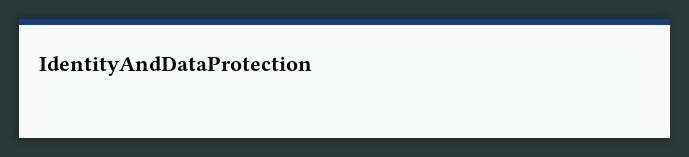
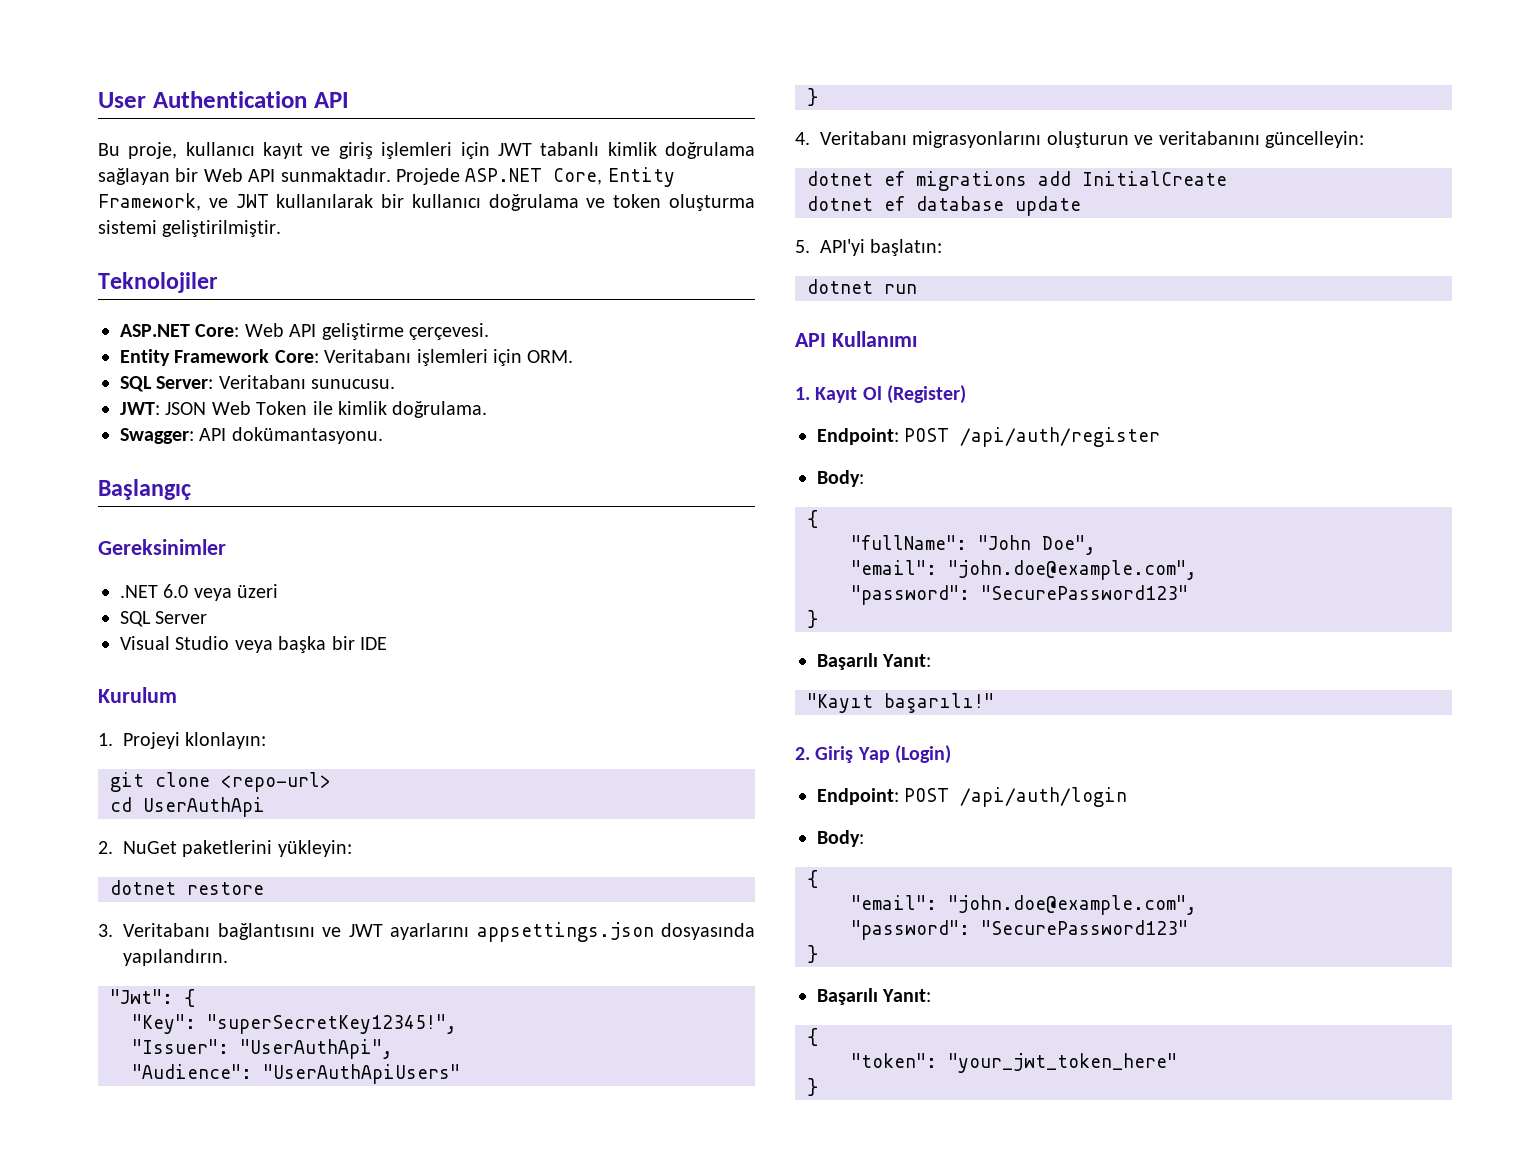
[39,56,312,76] IdentityAndDataProtection -> [98,91,349,108] [98,142,756,159] [98,167,675,187] [98,193,755,211] [98,220,282,237] [98,272,218,293] [120,323,489,340] [120,349,574,366] [120,375,396,392] [120,401,488,418] [120,427,383,444] [98,479,191,500] [98,539,226,555] [120,584,279,601] [120,611,208,627] [120,636,387,653] [98,687,177,703] [98,732,267,749] [110,772,331,792] [110,797,265,817] [98,840,352,857] [110,880,264,895] [98,922,756,942] [123,949,229,966] [110,989,195,1007] [132,1014,457,1034] [132,1039,393,1059] [132,1064,460,1084] [807,88,818,106] [795,131,1365,148] [807,171,1227,191] [807,196,1081,216] [795,239,943,256] [807,279,917,294] [795,331,917,347] [795,385,967,404] [817,427,1161,447] [817,470,864,487] [807,510,818,528] [851,535,1096,555] [851,560,1197,580] [851,585,1188,605] [807,610,818,628] [817,653,932,670] [807,693,994,713] [795,745,952,764] [817,787,1128,807] [817,830,864,847] [807,870,818,888] [851,895,1197,915] [851,920,1188,940] [807,945,818,963] [817,988,932,1005] [807,1028,818,1046] [851,1053,1177,1073] [807,1078,818,1096] User Authentication API // Bu proje, kullanıcı kayıt ve giriş işlemleri için JWT tabanlı kimlik doğrulama sağlayan bir Web API sunmaktadır. Projede ASP.NET Core, Entity Framework, ve JWT kullanılarak bir kullanıcı doğrulama ve token oluşturma sistemi geliştirilmiştir. // Teknolojiler // ASP.NET Core: Web API geliştirme çerçevesi. // Entity Framework Core: Veritabanı işlemleri için ORM. // SQL Server: Veritabanı sunucusu. // JWT: JSON Web Token ile kimlik doğrulama. // Swagger: API dokümantasyonu. // Başlangıç // Gereksinimler // .NET 6.0 veya üzeri // SQL Server // Visual Studio veya başka bir IDE // Kurulum // 1. Projeyi klonlayın: // git clone <repo-url> // cd UserAuthApi // 2. NuGet paketlerini yükleyin: // dotnet restore // 3. Veritabanı bağlantısını ve JWT ayarlarını appsettings.json dosyasında yapılandırın. // "Jwt": { // "Key": "superSecretKey12345!", // "Issuer": "UserAuthApi", // "Audience": "UserAuthApiUsers" // } // 4. Veritabanı migrasyonlarını oluşturun ve veritabanını güncelleyin: // dotnet ef migrations add InitialCreate // dotnet ef database update // 5. API'yi başlatın: // dotnet run // API Kullanımı // 1. Kayıt Ol (Register) // Endpoint: POST /api/auth/register // Body: // { // "fullName": "John Doe", // "email": "john.doe@example.com", // "password": "SecurePassword123" // } // Başarılı Yanıt: // "Kayıt başarılı!" // 2. Giriş Yap (Login) // Endpoint: POST /api/auth/login // Body: // { // "email": "john.doe@example.com", // "password": "SecurePassword123" // } // Başarılı Yanıt: // { // "token": "your_jwt_token_here" // }

